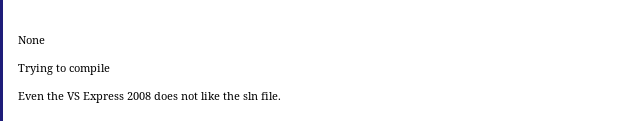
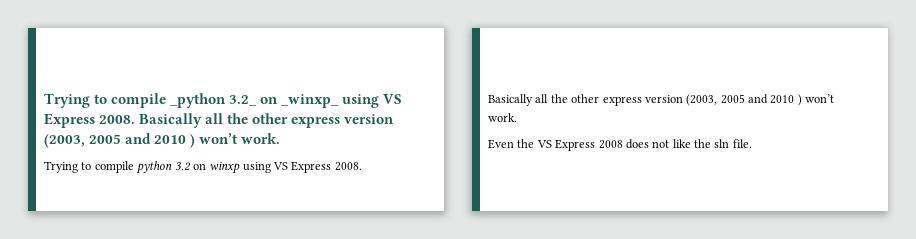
[18,36,45,44] [18,64,110,75] None // Trying to compile -> [44,93,403,108] [44,113,395,128] [44,133,281,148] [44,161,362,174] [488,94,835,106] [488,113,517,122] Trying to compile _python 3.2_ on _winxp_ using VS Express 2008. Basically all the other express version (2003, 2005 and 2010 ) won’t work. // Trying to compile python 3.2 on winxp using VS Express 2008. Basically all the other express version (2003, 2005 and 2010 ) won’t work.

